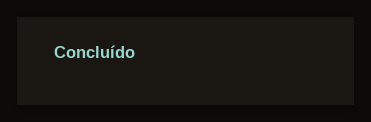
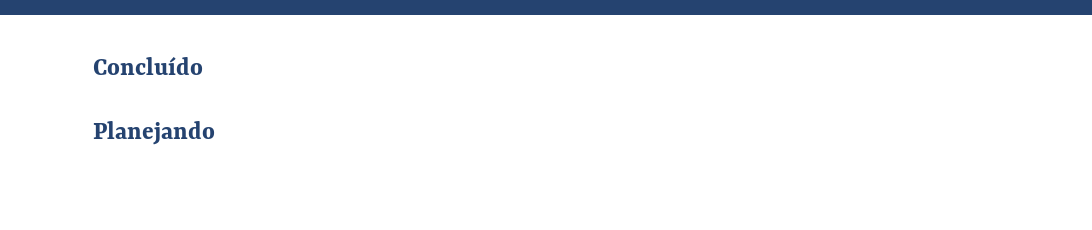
(135, 51) none -> [93,121,215,145] // Planejando

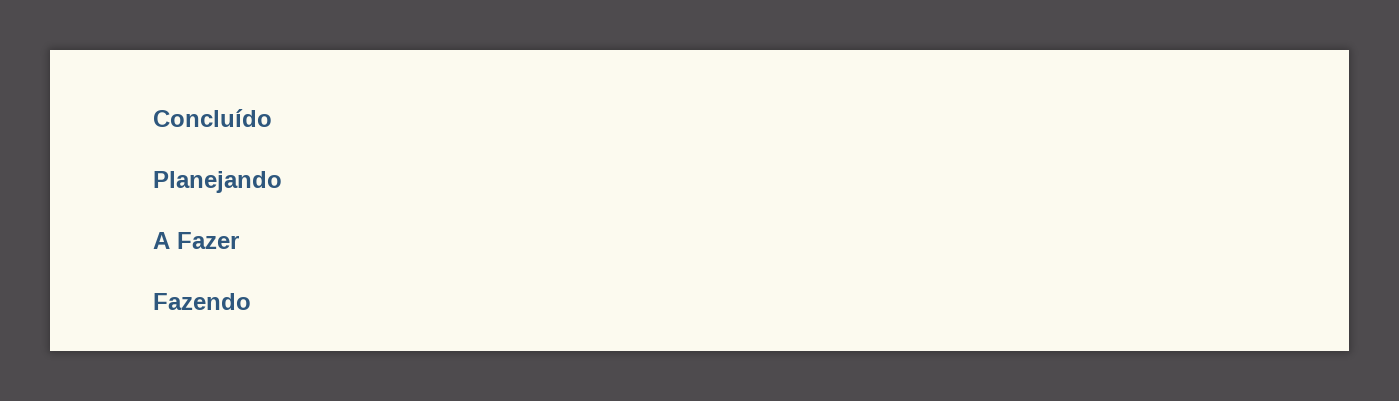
(215, 133) none -> [153,232,239,249] [153,293,251,310] // A Fazer // Fazendo

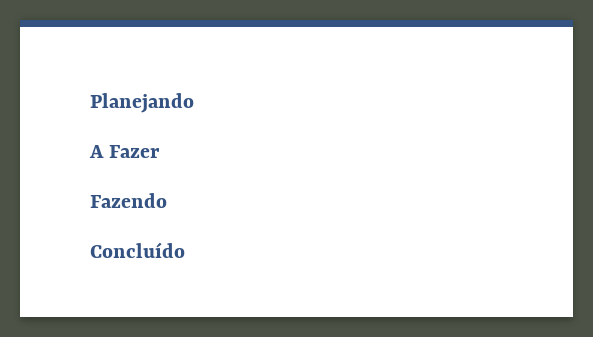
[153,109,272,127] Concluído // -> (90, 103) none
(251, 301) none -> [90,242,185,258] // Concluído

